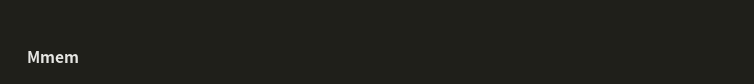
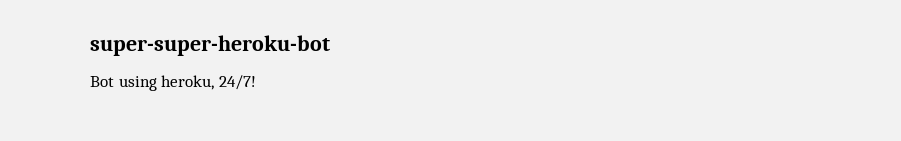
[27,51,79,63] Mmem -> [90,35,330,56] [90,75,256,91] super-super-heroku-bot // Bot using heroku, 24/7!

